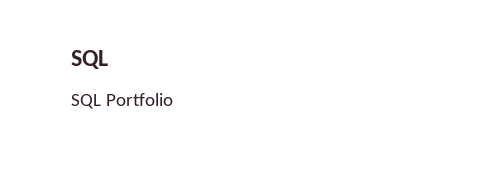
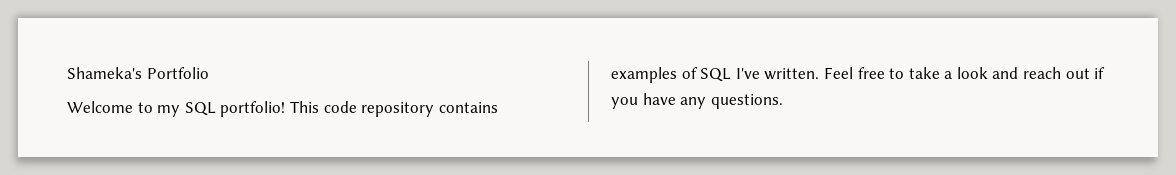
[71,50,108,69] [71,93,173,109] SQL // SQL Portfolio -> [67,67,209,79] [67,101,498,117] [611,67,1106,83] [611,93,783,109] Shameka's Portfolio // Welcome to my SQL portfolio! This code repository contains examples of SQL I've written. Feel free to take a look and reach out if you have any questions.

